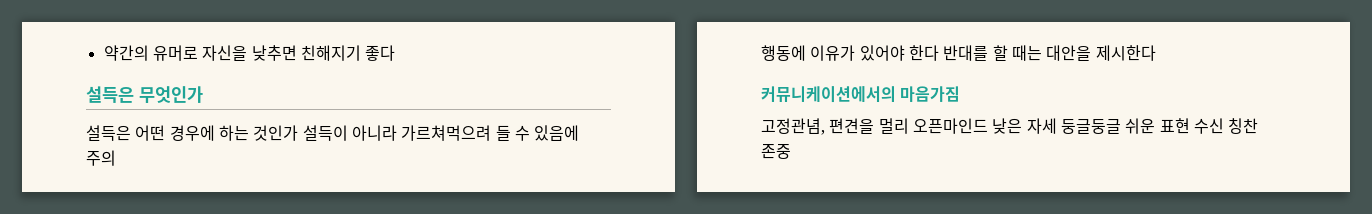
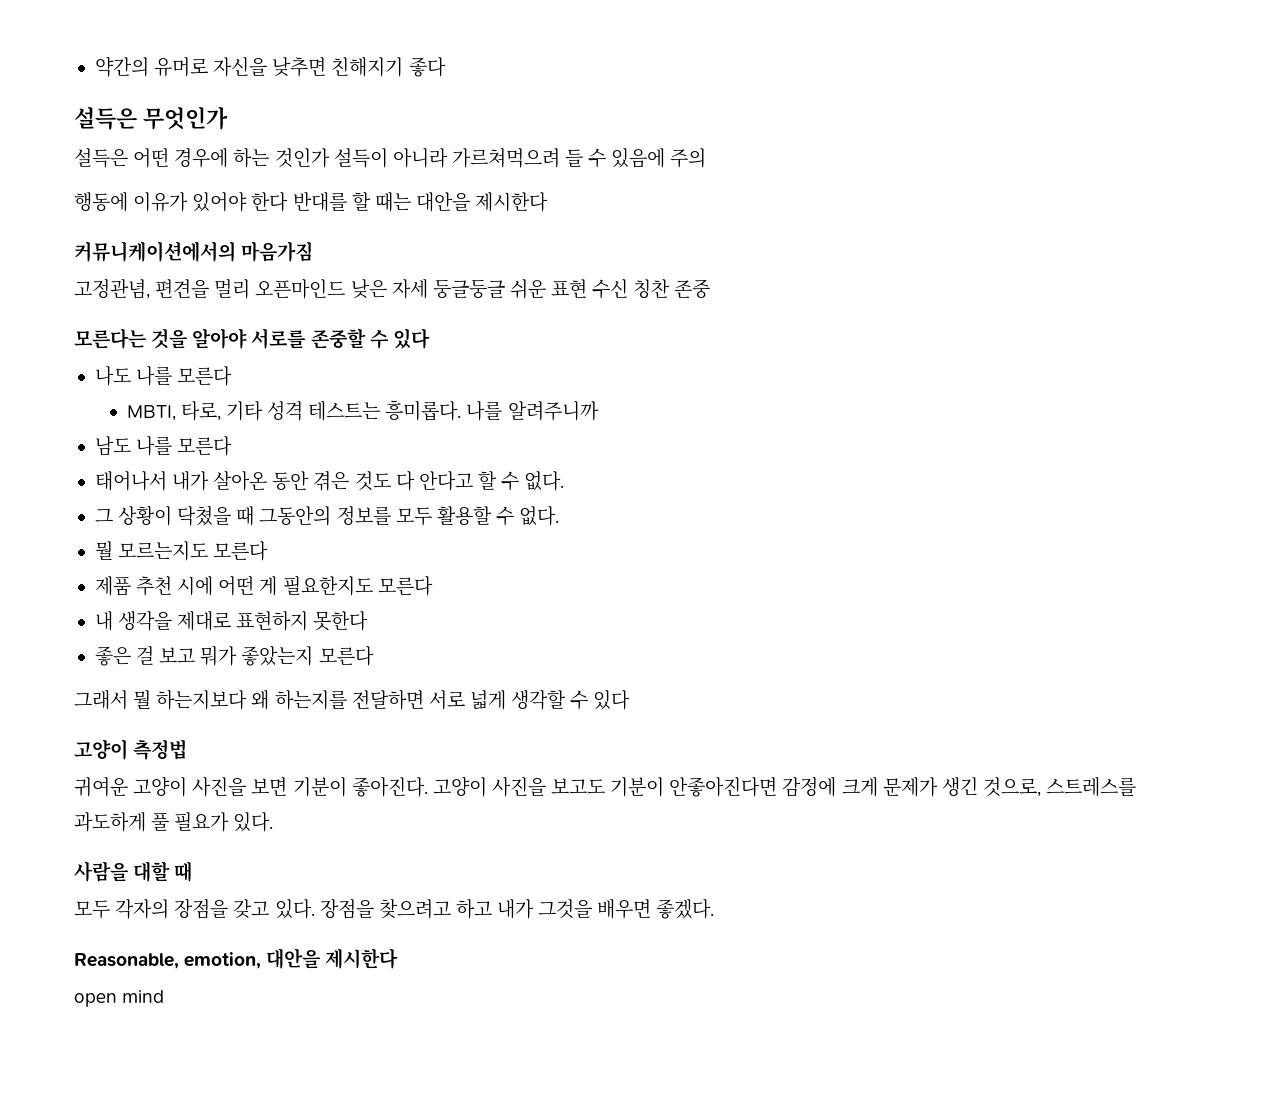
(791, 151) none -> [74,328,430,349] [94,366,233,386] [126,400,599,421] [94,436,233,456] [94,471,565,491] [94,505,560,526] [94,541,269,561] [94,575,433,596] [94,611,369,631] [94,646,374,666] [74,690,631,710] [74,739,188,760] [74,777,1137,797] [74,811,274,832] [74,861,193,882] [74,898,715,919] [74,948,399,969] [74,990,165,1007] // 모른다는 것을 알아야 서로를 존중할 수 있다 // 나도 나를 모른다 // MBTI, 타로, 기타 성격 테스트는 흥미롭다. 나를 알려주니까 // 남도 나를 모른다 // 태어나서 내가 살아온 동안 겪은 것도 다 안다고 할 수 없다. // 그 상황이 닥쳤을 때 그동안의 정보를 모두 활용할 수 없다. // 뭘 모르는지도 모른다 // 제품 추천 시에 어떤 게 필요한지도 모른다 // 내 생각을 제대로 표현하지 못한다 // 좋은 걸 보고 뭐가 좋았는지 모른다 // 그래서 뭘 하는지보다 왜 하는지를 전달하면 서로 넓게 생각할 수 있다 // 고양이 측정법 // 귀여운 고양이 사진을 보면 기분이 좋아진다. 고양이 사진을 보고도 기분이 안좋아진다면 감정에 크게 문제가 생긴 것으로, 스트레스를 과도하게 풀 필요가 있다. // 사람을 대할 때 // 모두 각자의 장점을 갖고 있다. 장점을 찾으려고 하고 내가 그것을 배우면 좋겠다. // Reasonable, emotion, 대안을 제시한다 // open mind

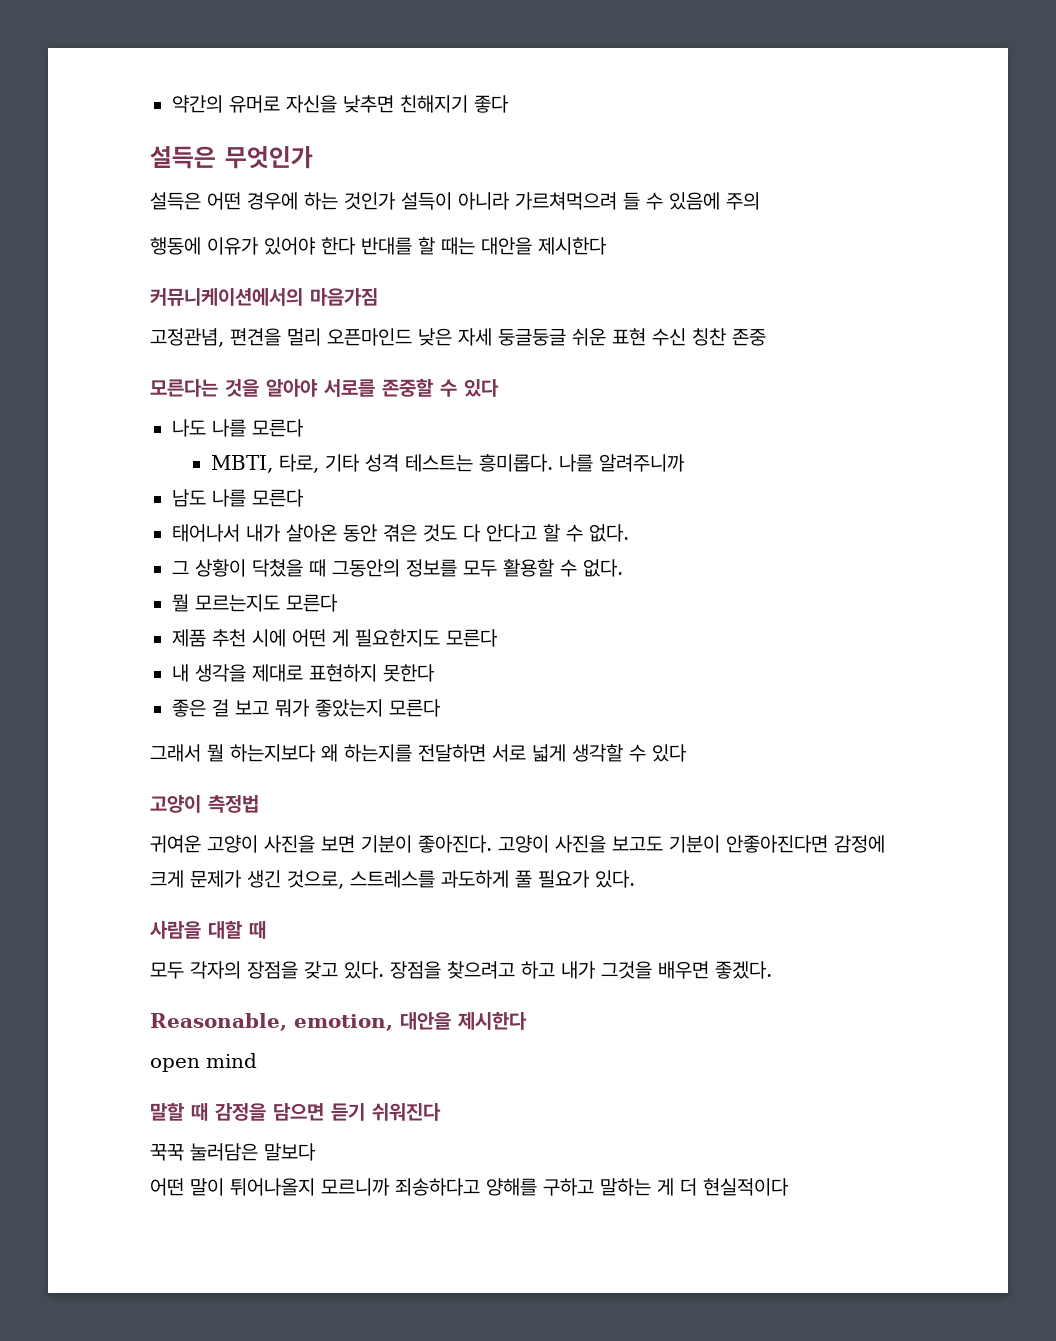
(165, 996) none -> [150,1102,441,1121] [150,1143,316,1161] [150,1178,789,1196] // 말할 때 감정을 담으면 듣기 쉬워진다 // 꾹꾹 눌러담은 말보다 // 어떤 말이 튀어나올지 모르니까 죄송하다고 양해를 구하고 말하는 게 더 현실적이다

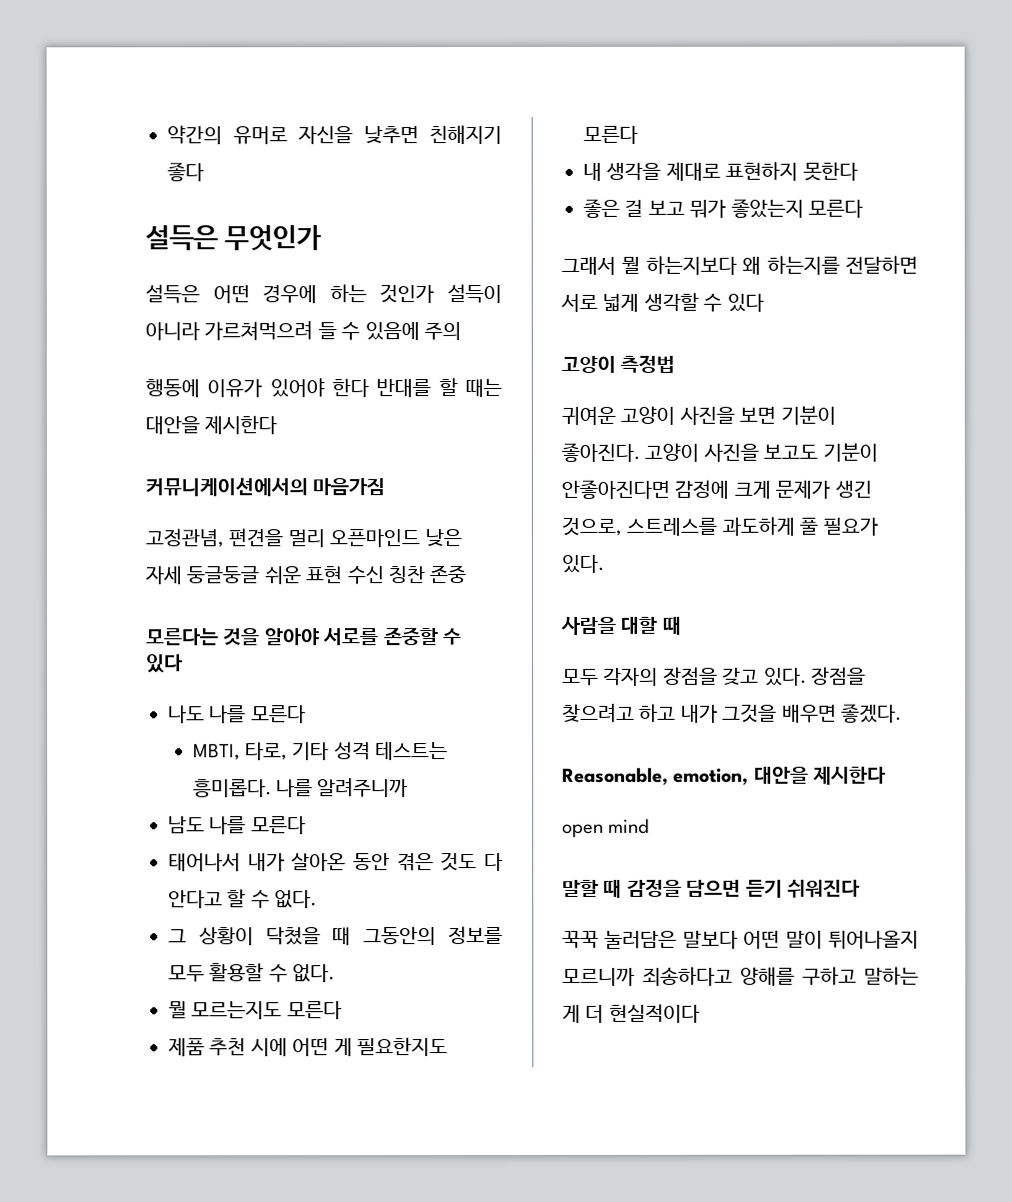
(316, 1152) // -> (738, 939) none

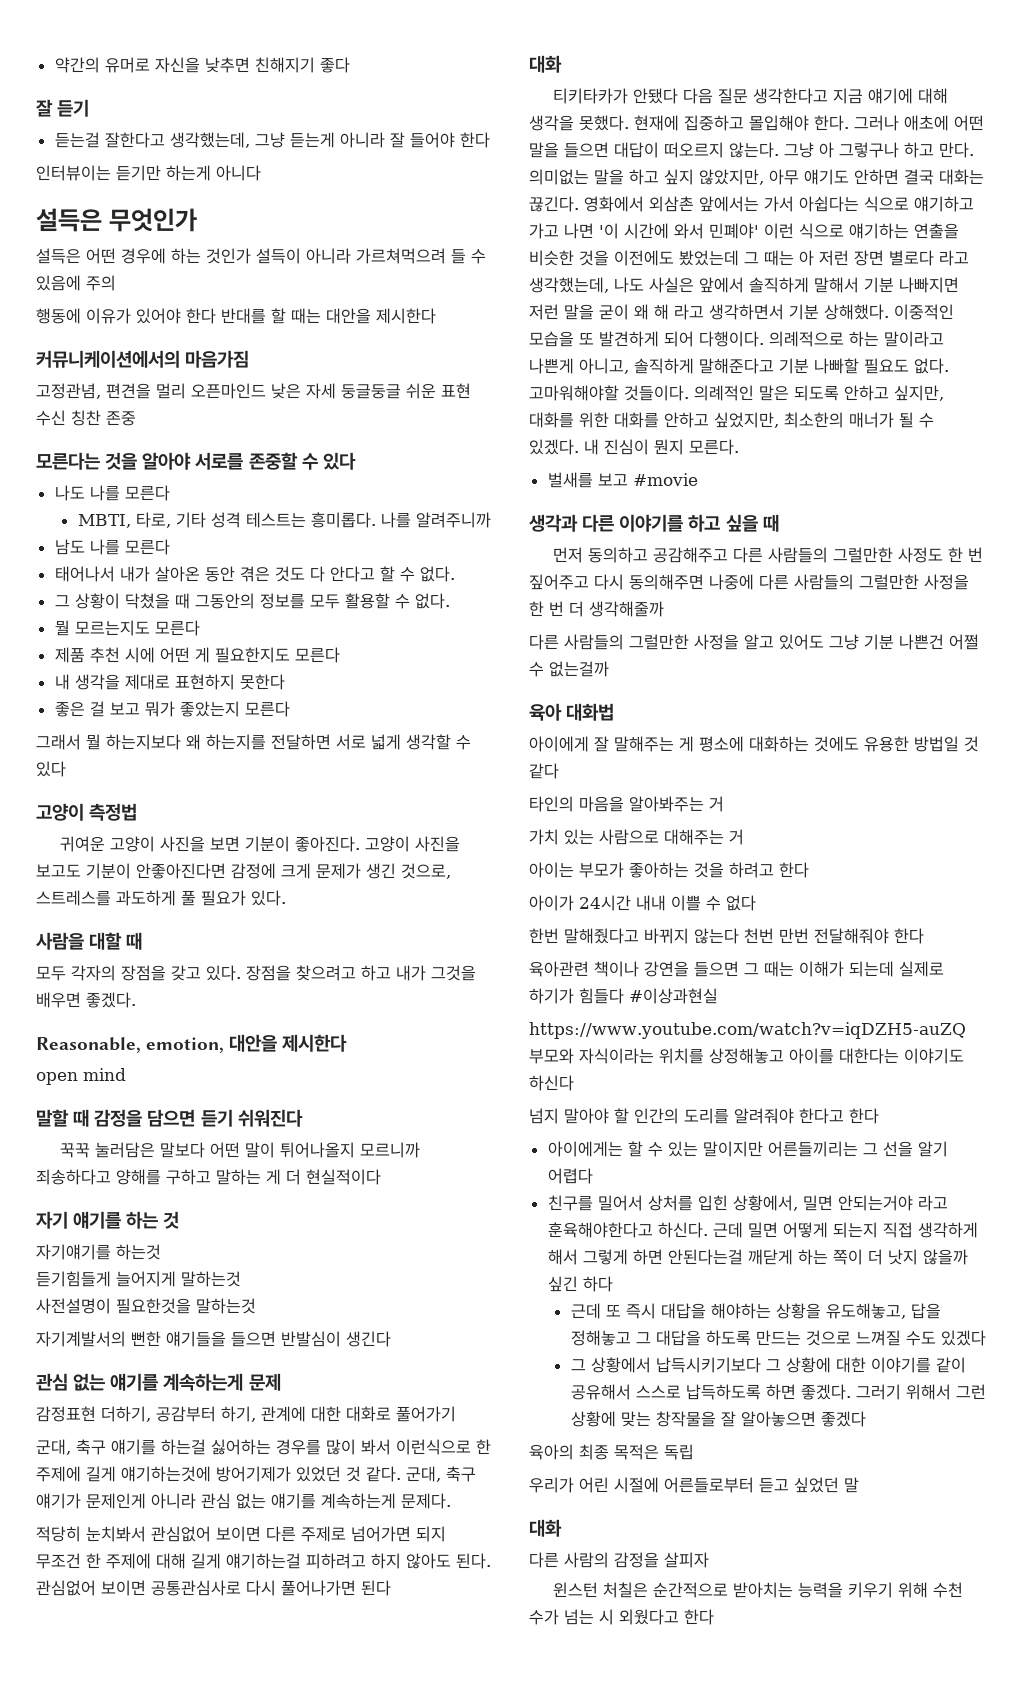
(204, 172) none -> [36,99,90,117] [54,132,490,148] [36,165,261,181] // 잘 듣기 // 듣는걸 잘한다고 생각했는데, 그냥 듣는게 아니라 잘 들어야 한다 // 인터뷰이는 듣기만 하는게 아니다
(700, 1013) none -> [36,1211,180,1229] [36,1244,161,1260] [36,1271,241,1287] [36,1298,256,1314] [36,1331,391,1347] [36,1373,281,1391] [36,1406,456,1422] [36,1439,491,1455] [36,1466,476,1482] [36,1493,451,1509] [36,1526,446,1542] [36,1553,491,1569] [36,1580,391,1596] [529,55,562,73] [553,88,949,104] [529,115,984,131] [529,142,974,158] [529,169,984,185] [529,196,974,212] [529,223,959,239] [529,250,969,266] [529,277,959,293] [529,304,954,320] [529,331,944,347] [529,358,949,374] [529,385,944,401] [529,412,934,428] [529,439,739,455] [547,472,698,488] [529,514,779,532] [553,547,984,563] [529,574,969,590] [529,601,664,617] [529,634,979,650] [529,661,609,677] [529,703,615,721] [529,736,979,752] [529,763,559,779] [529,796,724,812] [529,829,744,845] [529,862,809,878] [529,895,756,911] [529,928,924,944] [529,961,944,977] [529,988,718,1004] [529,1022,966,1039] [529,1048,964,1064] [529,1075,574,1091] [529,1108,879,1124] [547,1141,948,1157] [547,1168,593,1184] [547,1195,948,1211] [547,1222,978,1238] [547,1249,968,1265] [547,1276,613,1292] [570,1303,941,1319] [570,1330,986,1346] [570,1357,966,1373] [570,1384,986,1400] [570,1411,866,1427] [529,1444,694,1460] [529,1477,859,1493] [529,1519,562,1537] [529,1552,709,1568] [553,1582,964,1598] [529,1609,714,1625] // 자기 얘기를 하는 것 // 자기얘기를 하는것 // 듣기힘들게 늘어지게 말하는것 // 사전설명이 필요한것을 말하는것 // 자기계발서의 뻔한 얘기들을 들으면 반발심이 생긴다 // 관심 없는 얘기를 계속하는게 문제 // 감정표현 더하기, 공감부터 하기, 관계에 대한 대화로 풀어가기 // 군대, 축구 얘기를 하는걸 싫어하는 경우를 많이 봐서 이런식으로 한 주제에 길게 얘기하는것에 방어기제가 있었던 것 같다. 군대, 축구 얘기가 문제인게 아니라 관심 없는 얘기를 계속하는게 문제다. // 적당히 눈치봐서 관심없어 보이면 다른 주제로 넘어가면 되지 무조건 한 주제에 대해 길게 얘기하는걸 피하려고 하지 않아도 된다. 관심없어 보이면 공통관심사로 다시 풀어나가면 된다 // 대화 // 티키타카가 안됐다 다음 질문 생각한다고 지금 얘기에 대해 생각을 못했다. 현재에 집중하고 몰입해야 한다. 그러나 애초에 어떤 말을 들으면 대답이 떠오르지 않는다. 그냥 아 그렇구나 하고 만다. 의미없는 말을 하고 싶지 않았지만, 아무 얘기도 안하면 결국 대화는 끊긴다. 영화에서 외삼촌 앞에서는 가서 아쉽다는 식으로 얘기하고 가고 나면 '이 시간에 와서 민폐야' 이런 식으로 얘기하는 연출을 비슷한 것을 이전에도 봤었는데 그 때는 아 저런 장면 별로다 라고 생각했는데, 나도 사실은 앞에서 솔직하게 말해서 기분 나빠지면 저런 말을 굳이 왜 해 라고 생각하면서 기분 상해했다. 이중적인 모습을 또 발견하게 되어 다행이다. 의례적으로 하는 말이라고 나쁜게 아니고, 솔직하게 말해준다고 기분 나빠할 필요도 없다. 고마워해야할 것들이다. 의례적인 말은 되도록 안하고 싶지만, 대화를 위한 대화를 안하고 싶었지만, 최소한의 매너가 될 수 있겠다. 내 진심이 뭔지 모른다. // 벌새를 보고 #movie // 생각과 다른 이야기를 하고 싶을 때 // 먼저 동의하고 공감해주고 다른 사람들의 그럴만한 사정도 한 번 짚어주고 다시 동의해주면 나중에 다른 사람들의 그럴만한 사정을 한 번 더 생각해줄까 // 다른 사람들의 그럴만한 사정을 알고 있어도 그냥 기분 나쁜건 어쩔 수 없는걸까 // 육아 대화법 // 아이에게 잘 말해주는 게 평소에 대화하는 것에도 유용한 방법일 것 같다 // 타인의 마음을 알아봐주는 거 // 가치 있는 사람으로 대해주는 거 // 아이는 부모가 좋아하는 것을 하려고 한다 // 아이가 24시간 내내 이쁠 수 없다 // 한번 말해줬다고 바뀌지 않는다 천번 만번 전달해줘야 한다 // 육아관련 책이나 강연을 들으면 그 때는 이해가 되는데 실제로 하기가 힘들다 #이상과현실 // https://www.youtube.com/watch?v=iqDZH5-auZQ 부모와 자식이라는 위치를 상정해놓고 아이를 대한다는 이야기도 하신다 // 넘지 말아야 할 인간의 도리를 알려줘야 한다고 한다 // 아이에게는 할 수 있는 말이지만 어른들끼리는 그 선을 알기 어렵다 // 친구를 밀어서 상처를 입힌 상황에서, 밀면 안되는거야 라고 훈육해야한다고 하신다. 근데 밀면 어떻게 되는지 직접 생각하게 해서 그렇게 하면 안된다는걸 깨닫게 하는 쪽이 더 낫지 않을까 싶긴 하다 // 근데 또 즉시 대답을 해야하는 상황을 유도해놓고, 답을 정해놓고 그 대답을 하도록 만드는 것으로 느껴질 수도 있겠다 // 그 상황에서 납득시키기보다 그 상황에 대한 이야기를 같이 공유해서 스스로 납득하도록 하면 좋겠다. 그러기 위해서 그런 상황에 맞는 창작물을 잘 알아놓으면 좋겠다 // 육아의 최종 목적은 독립 // 우리가 어린 시절에 어른들로부터 듣고 싶었던 말 // 대화 // 다른 사람의 감정을 살피자 // 윈스턴 처칠은 순간적으로 받아치는 능력을 키우기 위해 수천 수가 넘는 시 외웠다고 한다

